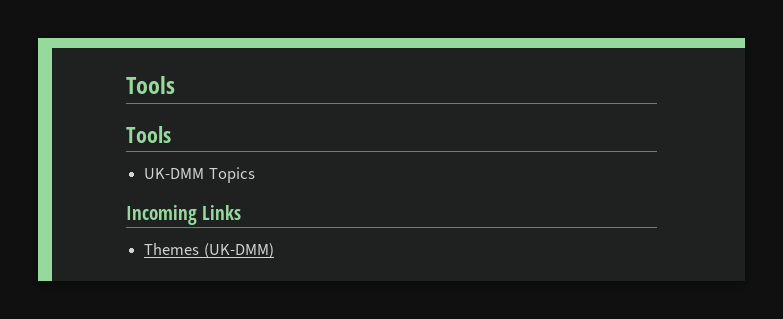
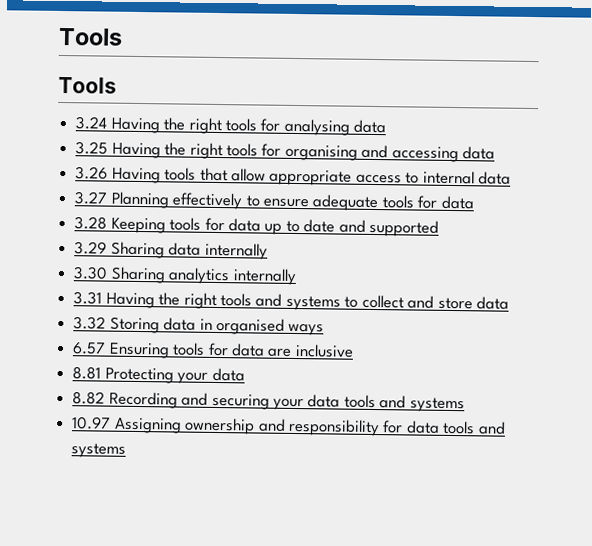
[144,167,255,183] [126,205,242,225] [144,243,274,258] UK-DMM Topics // Incoming Links // Themes (UK-DMM) -> [75,116,387,136] [75,141,496,163] [75,166,512,186] [74,191,474,212] [74,216,440,237] [74,241,268,260] [73,266,297,285] [73,291,510,311] [73,316,325,336] [72,342,354,359] [72,366,245,384] [72,391,465,413] [71,416,506,437] [71,443,127,458] 3.24 Having the right tools for analysing data // 3.25 Having the right tools for organising and accessing data // 3.26 Having tools that allow appropriate access to internal data // 3.27 Planning effectively to ensure adequate tools for data // 3.28 Keeping tools for data up to date and supported // 3.29 Sharing data internally // 3.30 Sharing analytics internally // 3.31 Having the right tools and systems to collect and store data // 3.32 Storing data in organised ways // 6.57 Ensuring tools for data are inclusive // 8.81 Protecting your data // 8.82 Recording and securing your data tools and systems // 10.97 Assigning ownership and responsibility for data tools and systems

